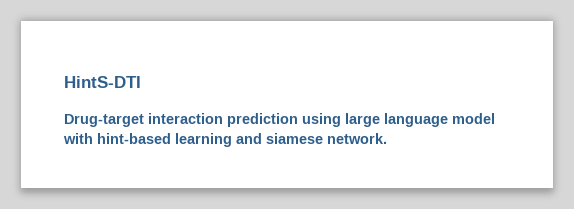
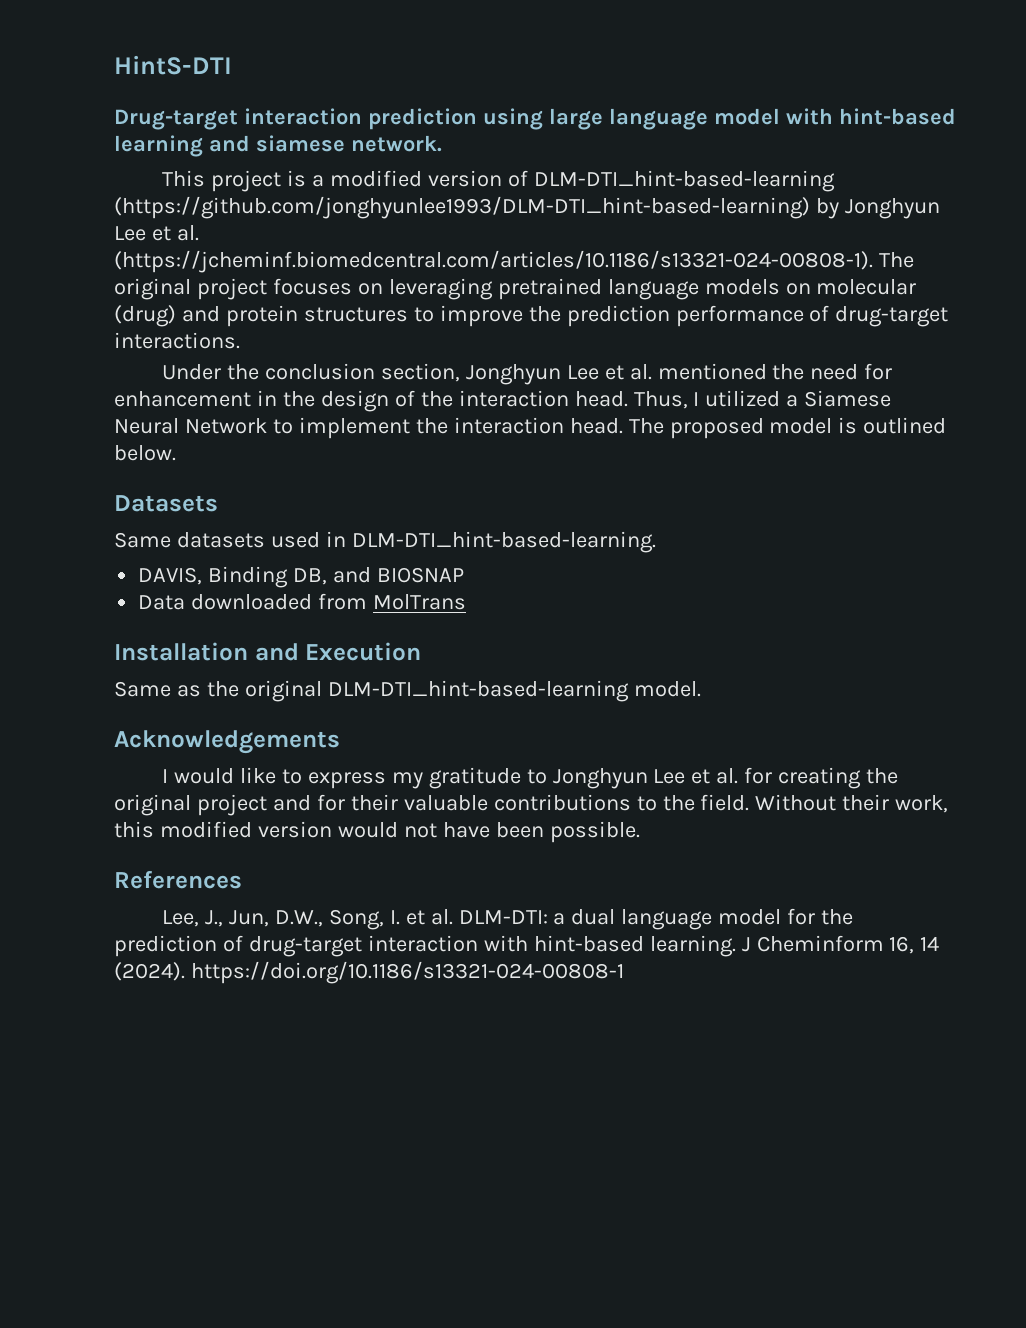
(387, 138) none -> [162,170,835,192] [114,196,940,219] [114,225,199,241] [114,250,914,273] [114,278,917,300] [114,305,949,327] [114,332,240,349] [162,363,893,385] [114,390,892,412] [114,417,947,439] [114,445,176,461] [114,495,218,512] [114,531,656,553] [138,566,464,588] [138,593,467,610] [114,642,422,661] [114,680,701,702] [114,730,340,754] [162,767,899,789] [114,794,949,816] [114,821,640,843] [114,871,242,889] [162,908,854,930] [114,935,940,957] [114,961,624,984] // This project is a modified version of DLM-DTI_hint-based-learning (https://github.com/jonghyunlee1993/DLM-DTI_hint-based-learning) by Jonghyun Lee et al. (https://jcheminf.biomedcentral.com/articles/10.1186/s13321-024-00808-1). The original project focuses on leveraging pretrained language models on molecular (drug) and protein structures to improve the prediction performance of drug-target interactions. // Under the conclusion section, Jonghyun Lee et al. mentioned the need for enhancement in the design of the interaction head. Thus, I utilized a Siamese Neural Network to implement the interaction head. The proposed model is outlined below. // Datasets // Same datasets used in DLM-DTI_hint-based-learning. // DAVIS, Binding DB, and BIOSNAP // Data downloaded from MolTrans // Installation and Execution // Same as the original DLM-DTI_hint-based-learning model. // Acknowledgements // I would like to express my gratitude to Jonghyun Lee et al. for creating the original project and for their valuable contributions to the field. Without their work, this modified version would not have been possible. // References // Lee, J., Jun, D.W., Song, I. et al. DLM-DTI: a dual language model for the prediction of drug-target interaction with hint-based learning. J Cheminform 16, 14 (2024). https://doi.org/10.1186/s13321-024-00808-1

